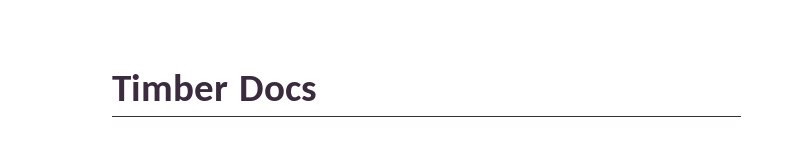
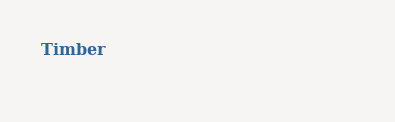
[238,76,317,101] Docs -> (106, 49) none

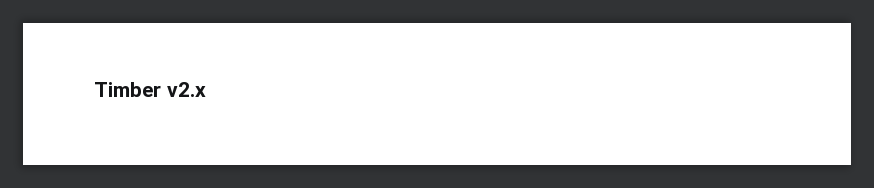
(106, 49) none -> [166,82,206,97] v2.x

